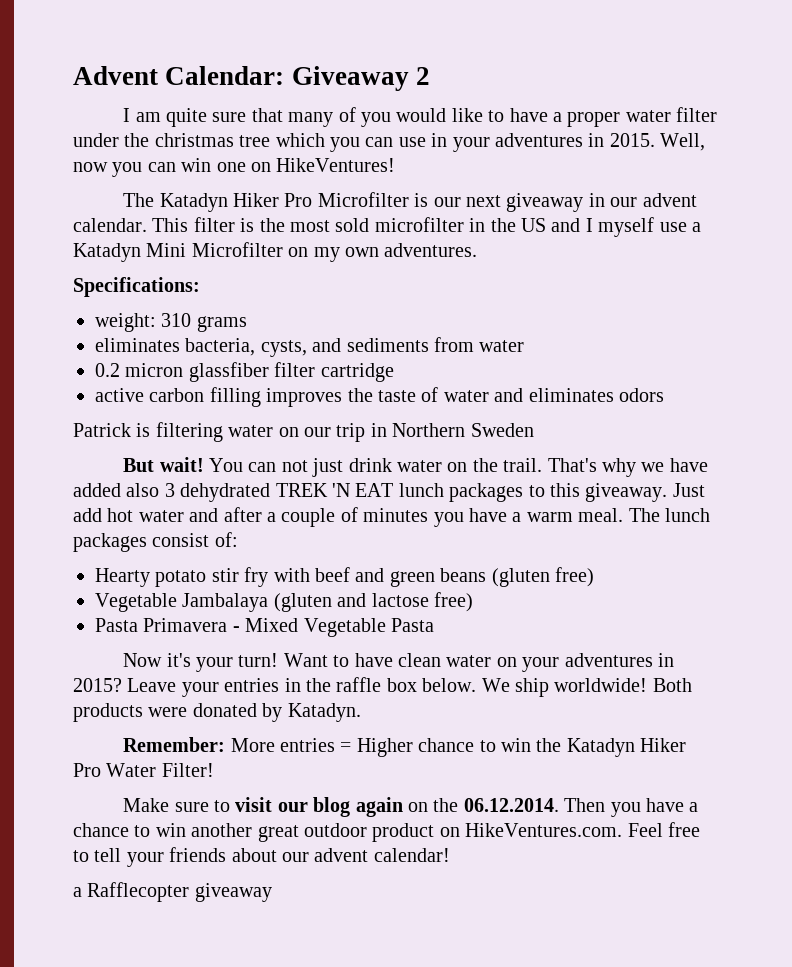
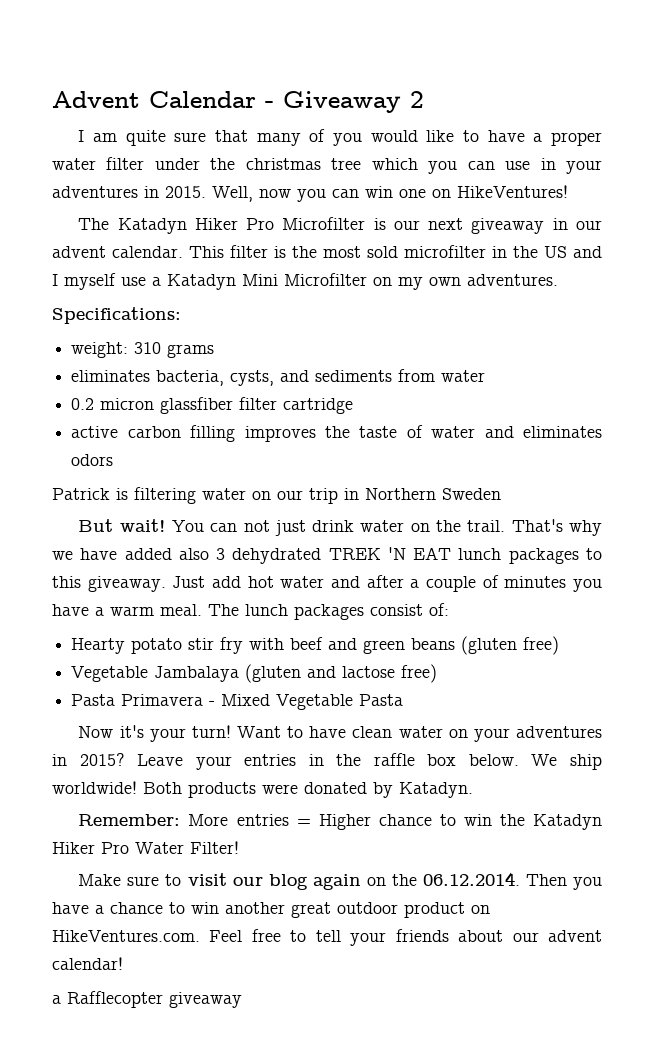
[165,66,285,85] Calendar: -> [149,91,274,108] Calendar -

